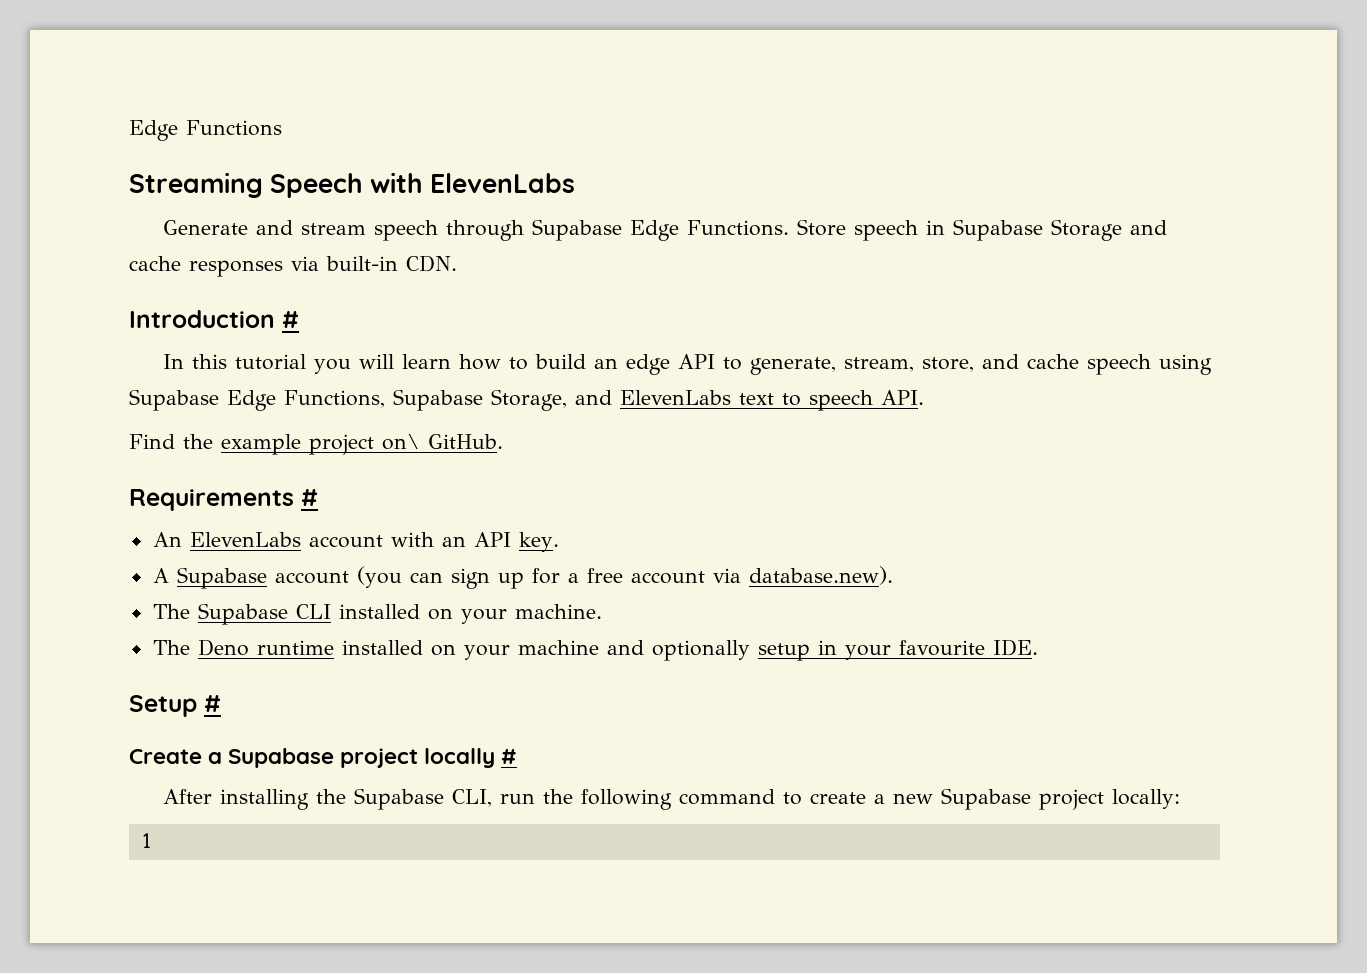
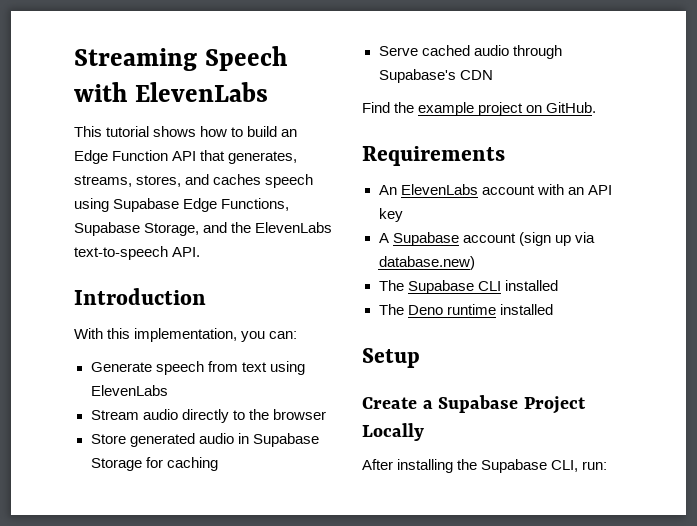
[129,120,282,141] Edge Functions // -> (74, 59) none
[162,219,1167,241] [129,255,457,277] [129,310,299,328] [162,354,1079,375] Generate and stream speech through Supabase Edge Functions. Store speech in Supabase Storage and cache responses via built-in CDN. // Introduction # // In this tutorial you will learn how to build an edge API to generate, stream, store, and cache -> [74,126,298,137] [74,150,298,164] [74,174,262,187] This tutorial shows how to build an Edge Function API that generates, streams, stores, and caches
[620,390,924,411] ElevenLabs text to speech API. -> [231,222,333,233] [74,246,201,260] [74,288,206,305] [74,328,298,342] [90,361,305,375] [90,385,168,396] [90,409,326,423] [90,433,319,447] [90,457,218,471] [378,45,562,59] [378,69,493,83] the ElevenLabs text-to-speech API. // Introduction // With this implementation, you can: // Generate speech from text using ElevenLabs // Stream audio directly to the browser // Store generated audio in Supabase Storage for caching // Serve cached audio through Supabase's CDN
[382,434,420,450] on\ -> [526,105,543,113] on
[301,489,318,506] # -> (505, 156) none
[518,532,559,552] key. -> [378,208,403,222] key
[356,566,893,589] (you can sign up for a free account via database.new). -> [518,232,595,246] [378,256,475,270] (sign up via database.new)
[427,604,602,624] on your machine. -> (558, 285) none
[430,639,1038,661] on your machine and optionally setup in your favourite IDE. -> (553, 309) none
[204,695,221,712] # -> (420, 358) none
[340,748,518,768] project locally # -> [524,396,587,414] [362,423,424,441] Project Locally
[499,788,1180,810] [141,833,151,848] run the following command to create a new Supabase project locally: // 1 -> [582,461,608,470] run:

